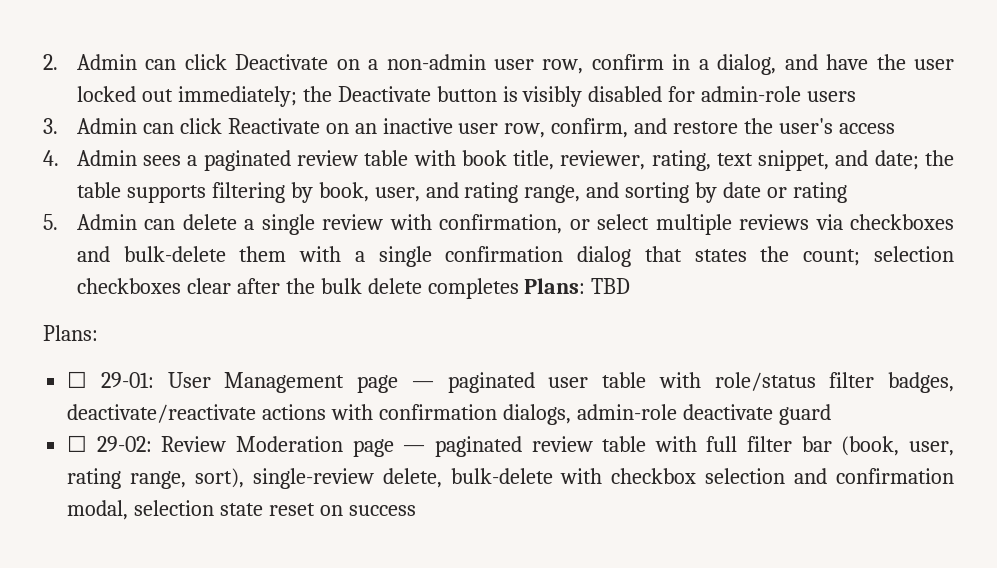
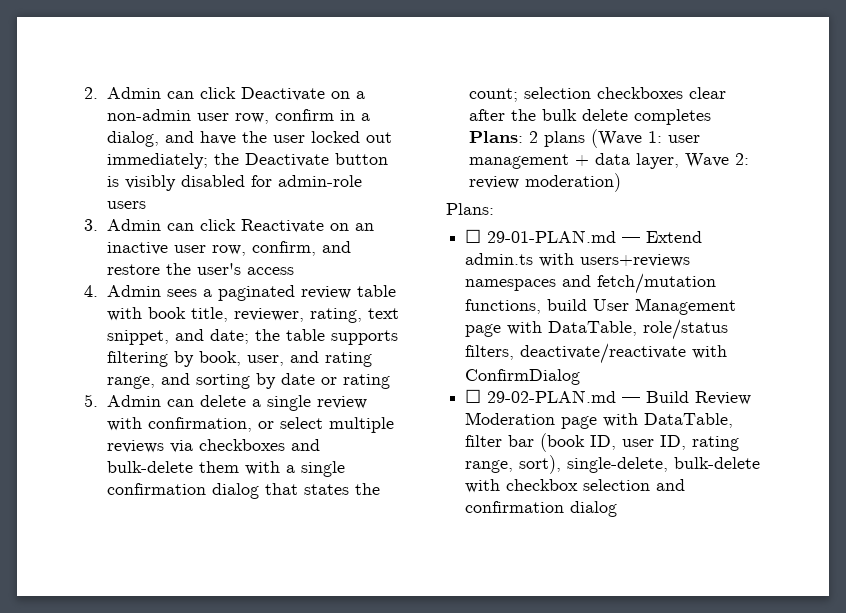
[591,278,631,294] [43,325,98,341] [67,371,955,393] [67,404,831,425] [67,435,954,457] TBD // Plans: // ☐ 29-01: User Management page — paginated user table with role/status filter badges, deactivate/reactivate actions with confirmation dialogs, admin-role deactivate guard // ☐ 29-02: Review Moderation page — paginated review table with full filter bar (book, user, -> [528,129,700,148] [468,153,749,169] [468,173,621,192] [446,203,494,215] [465,229,703,243] [465,253,691,267] [465,273,717,294] [465,298,737,315] [465,319,729,340] [465,343,728,364] [465,369,581,385] [465,389,752,405] [465,412,734,429] [465,433,687,452] 2 plans (Wave 1: user management + data layer, Wave 2: review moderation) // Plans: // ☐ 29-01-PLAN.md — Extend admin.ts with users+reviews namespaces and fetch/mutation functions, build User Management page with DataTable, role/status filters, deactivate/reactivate with ConfirmDialog // ☐ 29-02-PLAN.md — Build Review Moderation page with DataTable, filter bar (book ID, user ID,
[252,468,442,489] single-review delete, -> [567,457,669,473] single-delete,
[67,500,416,520] modal, selection state reset on success -> [570,501,618,517] dialog

